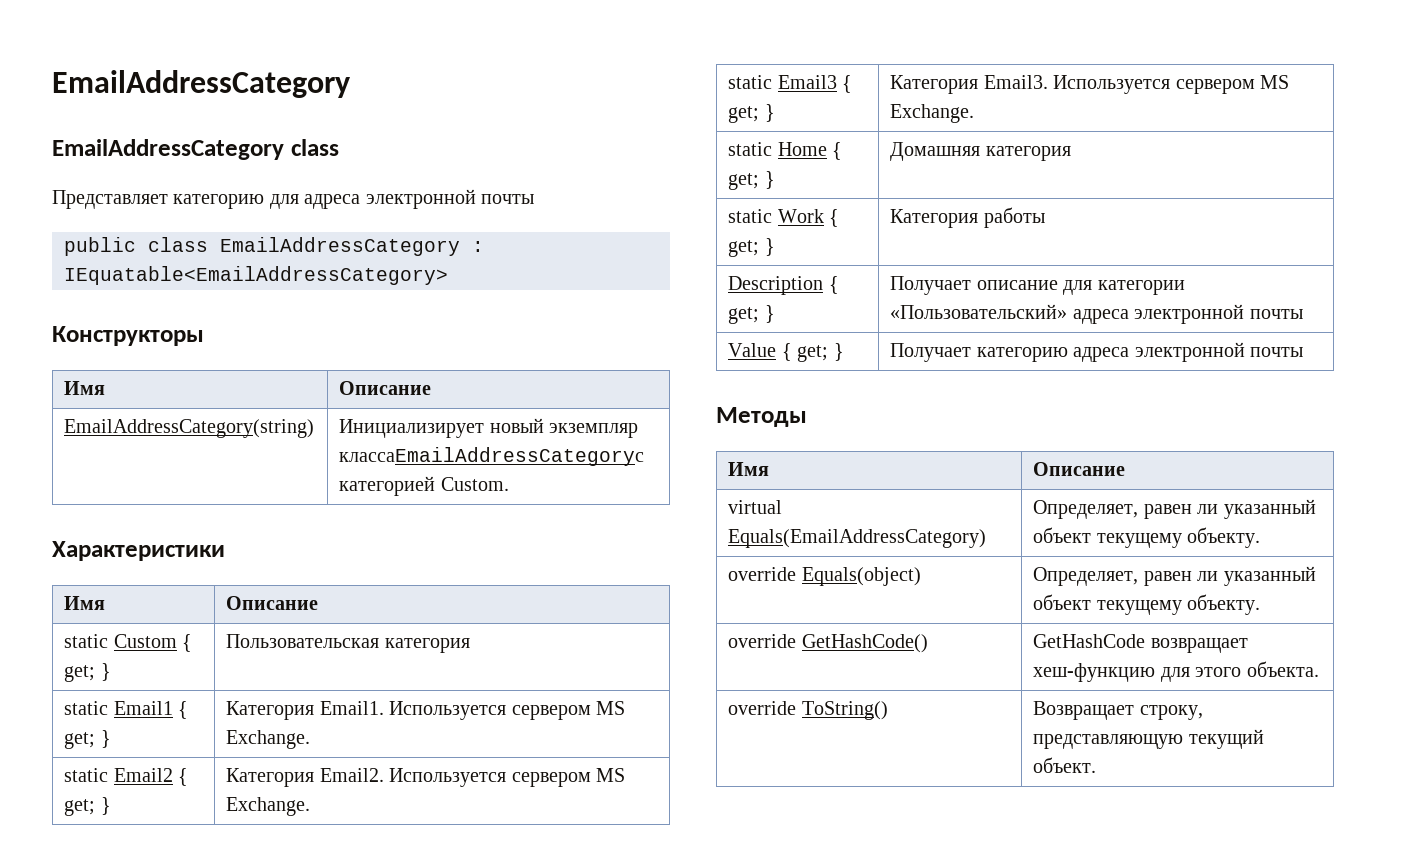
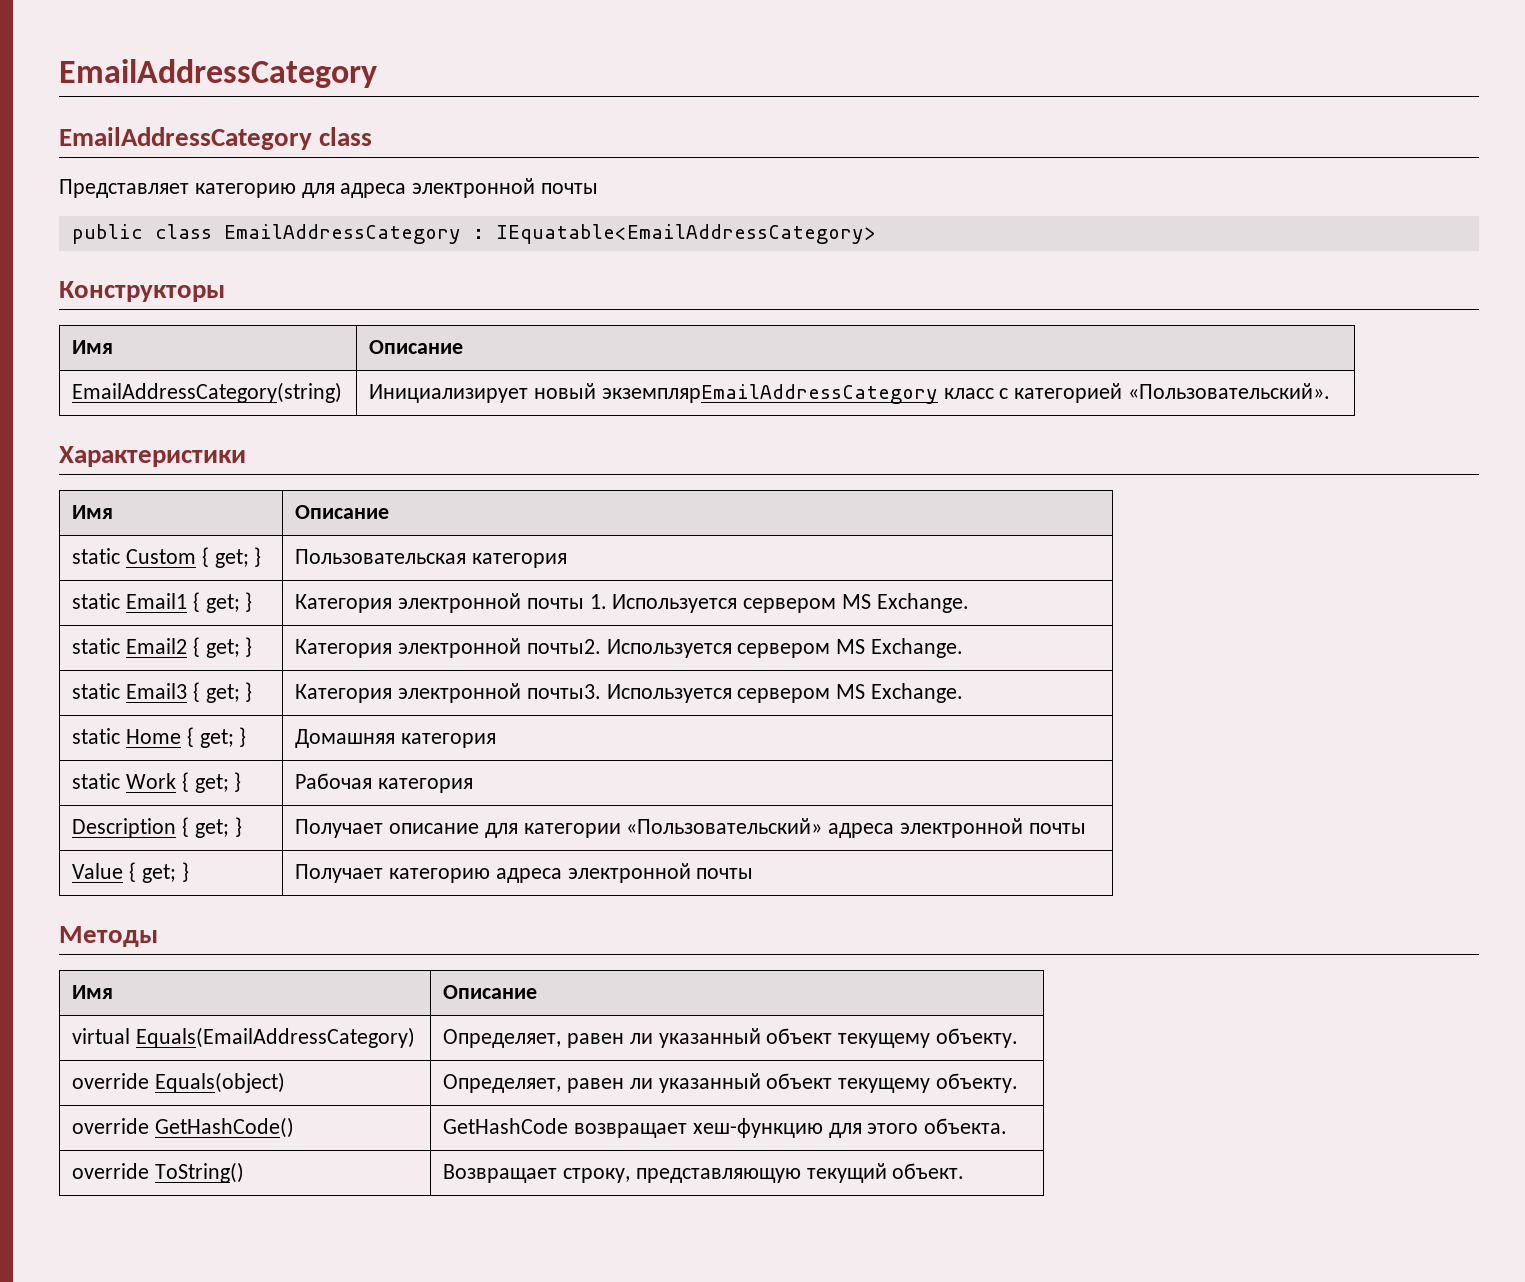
[549,423,639,438] [339,447,645,466] [339,476,509,496] экземпляр классаEmailAddressCategoryс категорией Custom. -> [601,383,1331,404] экземплярEmailAddressCategory класс с категорией «Пользовательский».
[319,701,384,715] Email1. -> [398,593,607,613] электронной почты 1.
[319,768,384,782] Email2. -> [398,638,601,658] электронной почты2.
[983,75,1048,89] Email3. -> [398,683,601,703] электронной почты3.
[890,207,1045,228] Категория работы -> [295,773,474,793] Рабочая категория

